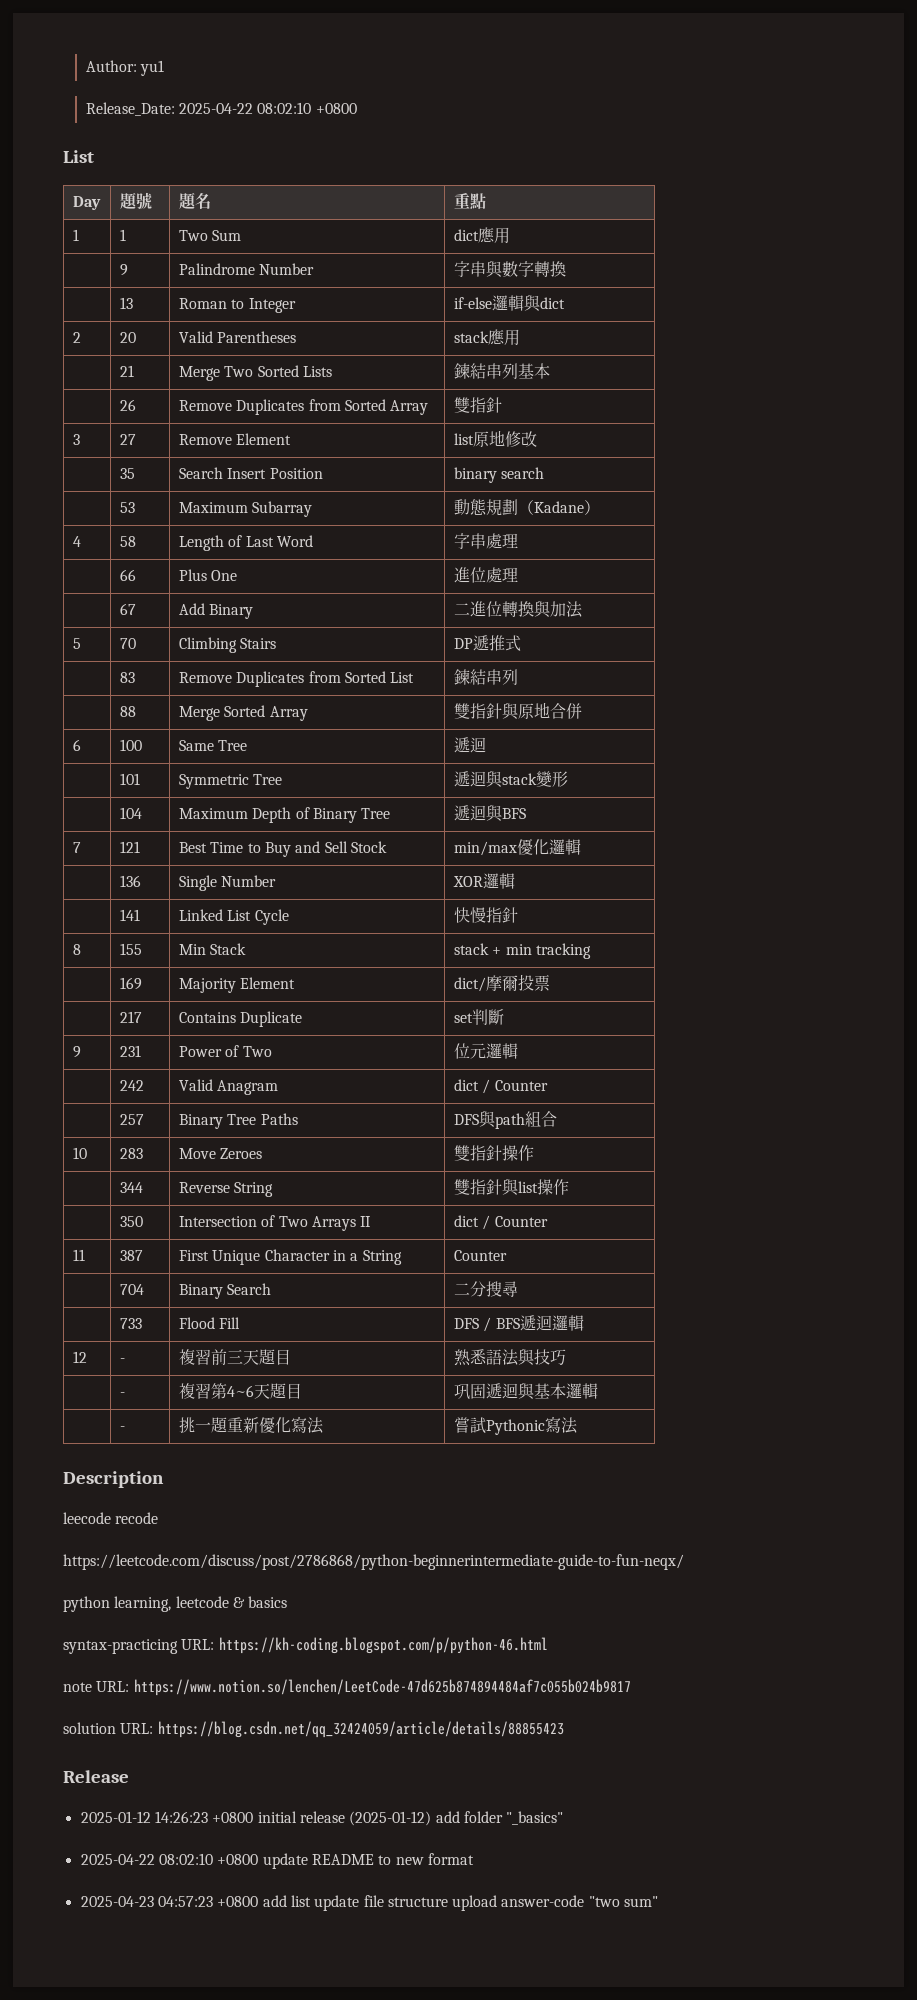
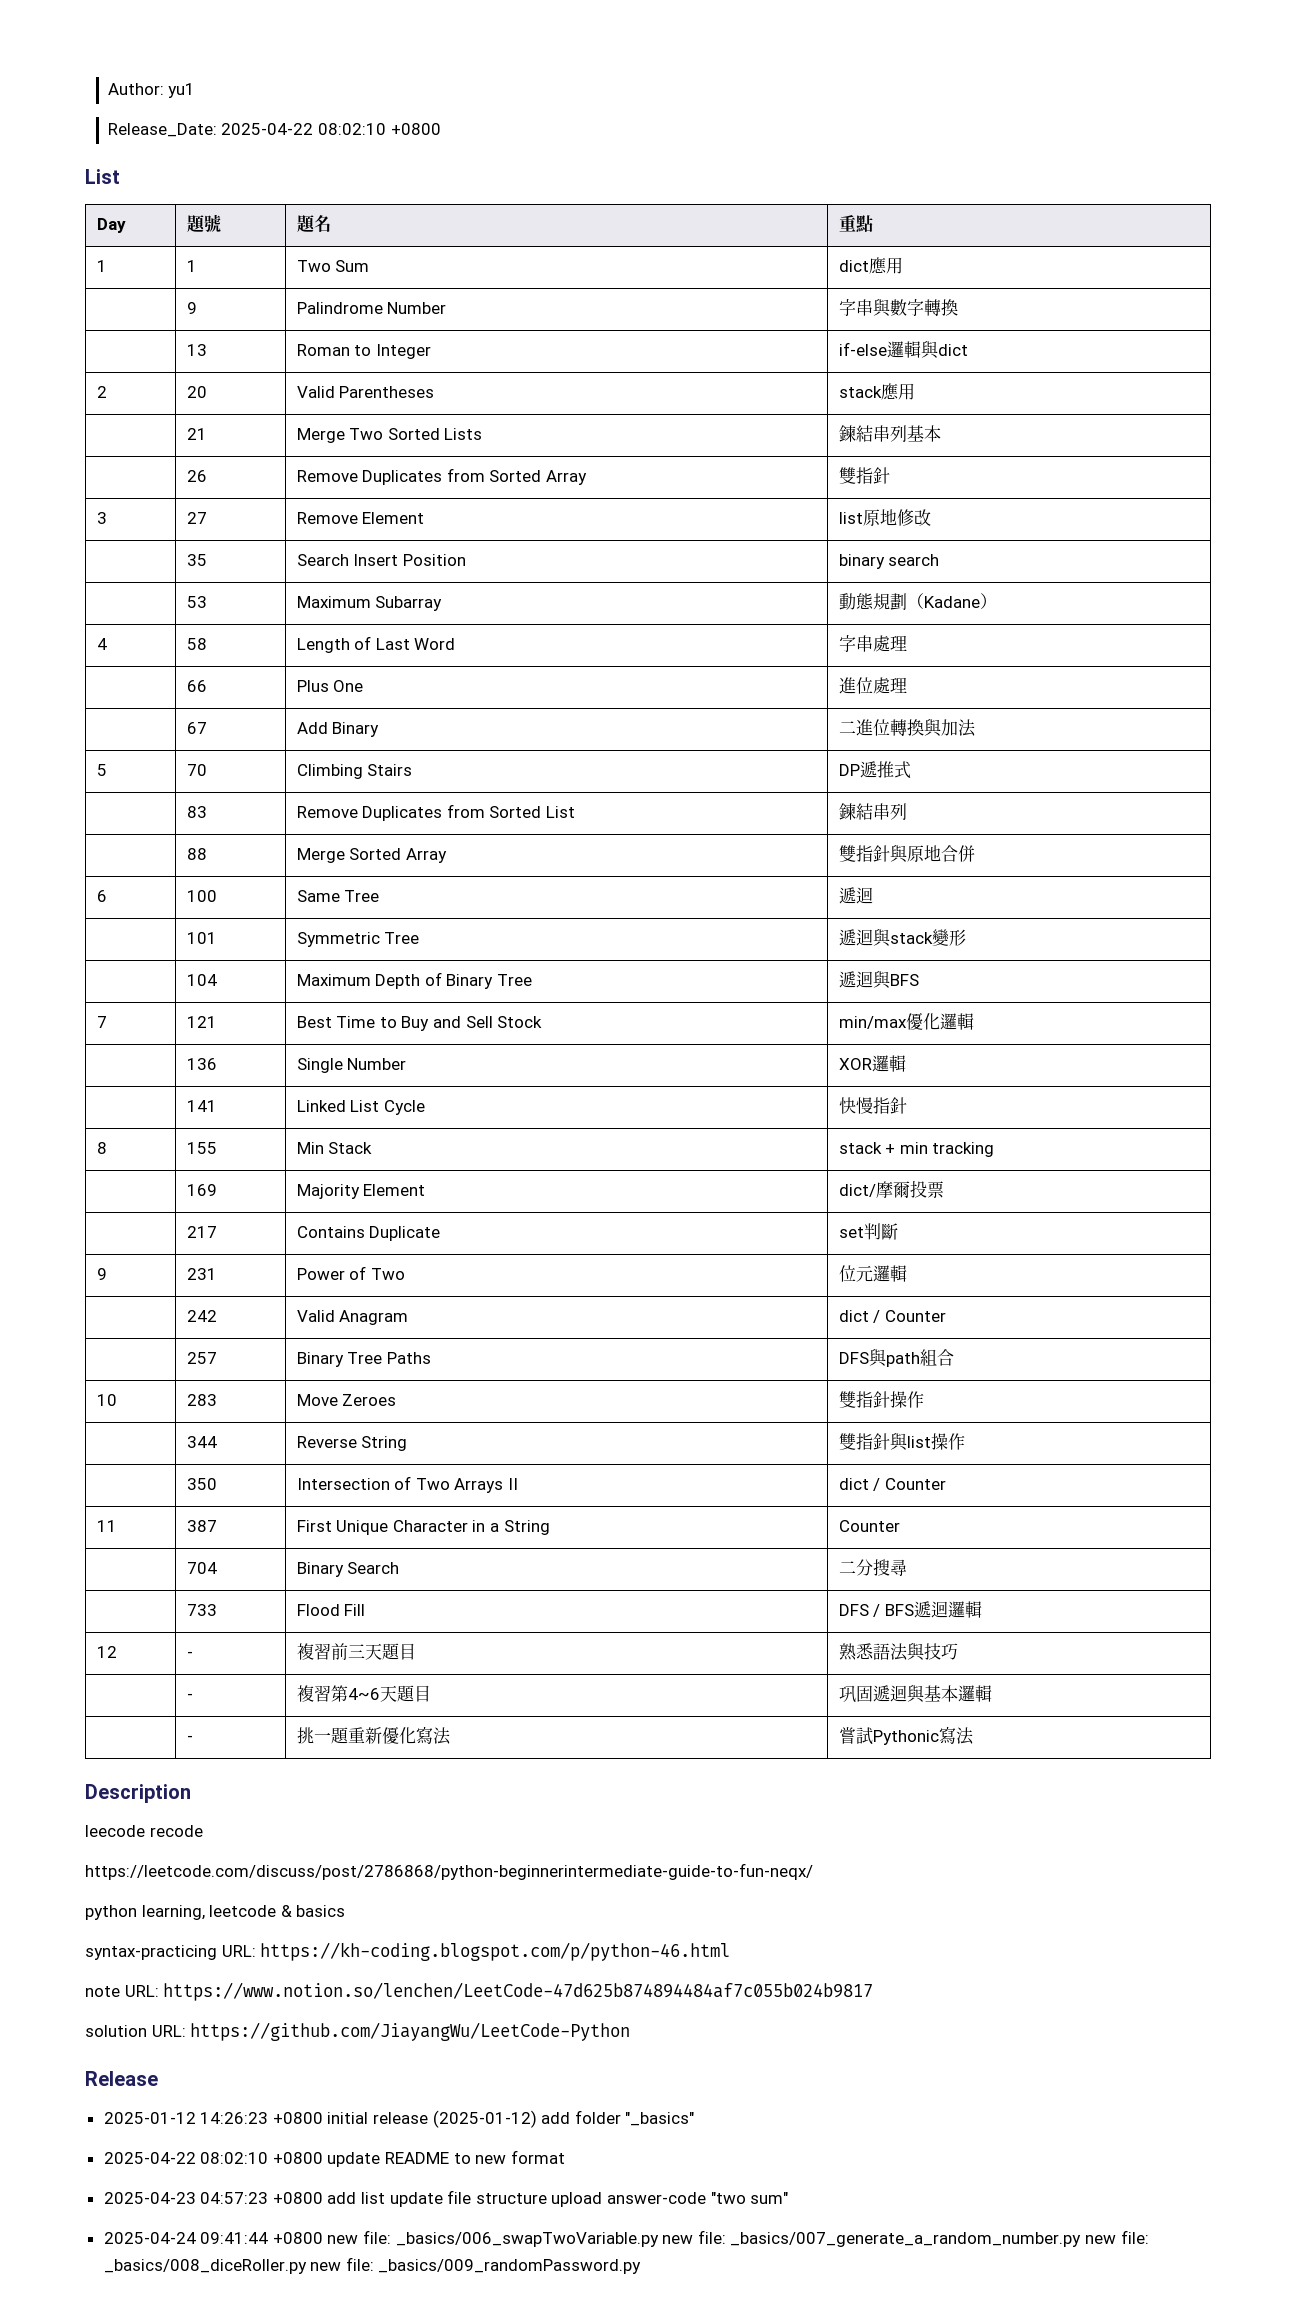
[157,1721,564,1738] https://blog.csdn.net/qq_32424059/article/details/88855423 -> [190,2022,631,2041] https://github.com/JiayangWu/LeetCode-Python
(659, 1901) none -> [103,2230,1149,2247] [103,2257,642,2274] // 2025-04-24 09:41:44 +0800 new file: _basics/006_swapTwoVariable.py new file: _basics/007_generate_a_random_number.py new file: _basics/008_diceRoller.py new file: _basics/009_randomPassword.py

